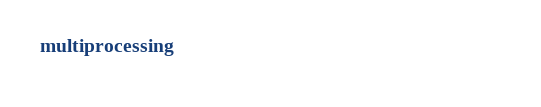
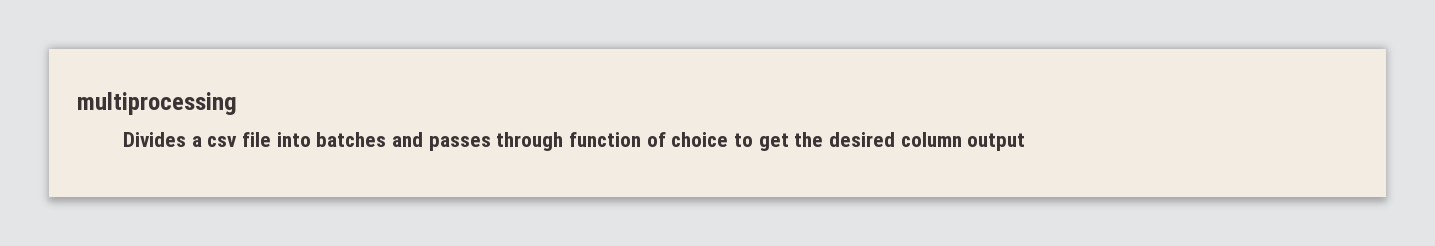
(174, 47) none -> [123,132,1026,151] // Divides a csv file into batches and passes through function of choice to get the desired column output

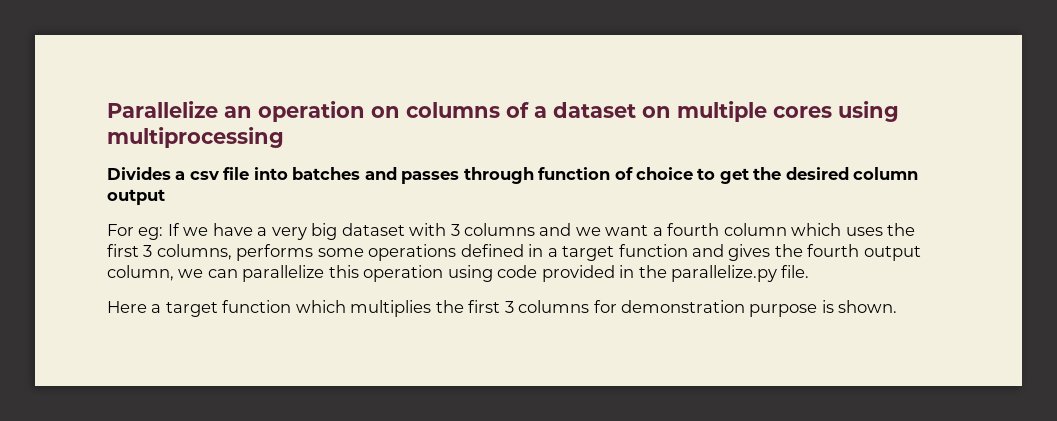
(77, 103) none -> [107,101,899,122] Parallelize an operation on columns of a dataset on multiple cores using
(1026, 142) none -> [107,223,916,240] [107,244,921,261] [107,265,810,282] [107,300,898,317] // For eg: If we have a very big dataset with 3 columns and we want a fourth column which uses the first 3 columns, performs some operations defined in a target function and gives the fourth output column, we can parallelize this operation using code provided in the parallelize.py file. // Here a target function which multiplies the first 3 columns for demonstration purpose is shown.

